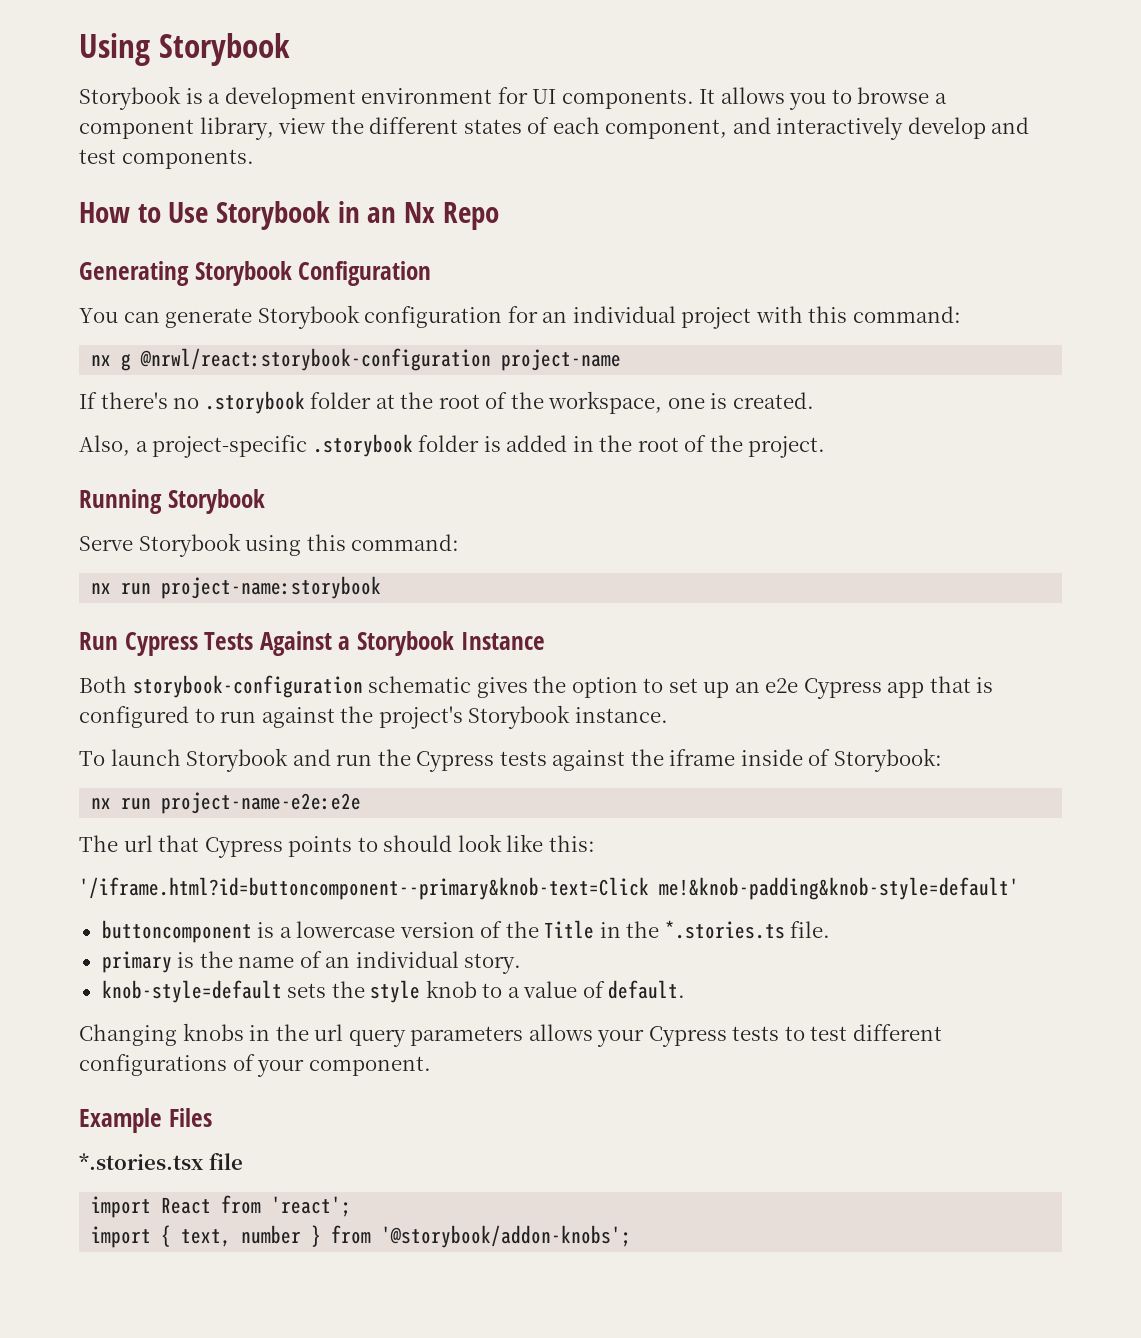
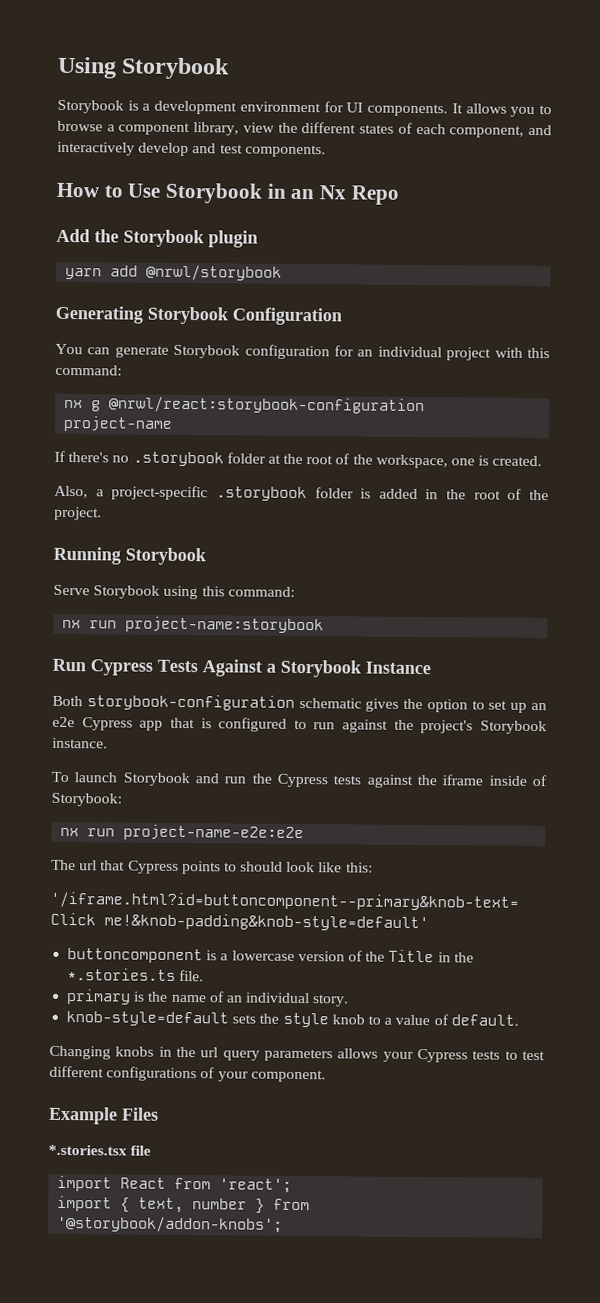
(499, 216) none -> [56,228,258,248] [65,264,283,281] // Add the Storybook plugin // yarn add @nrwl/storybook

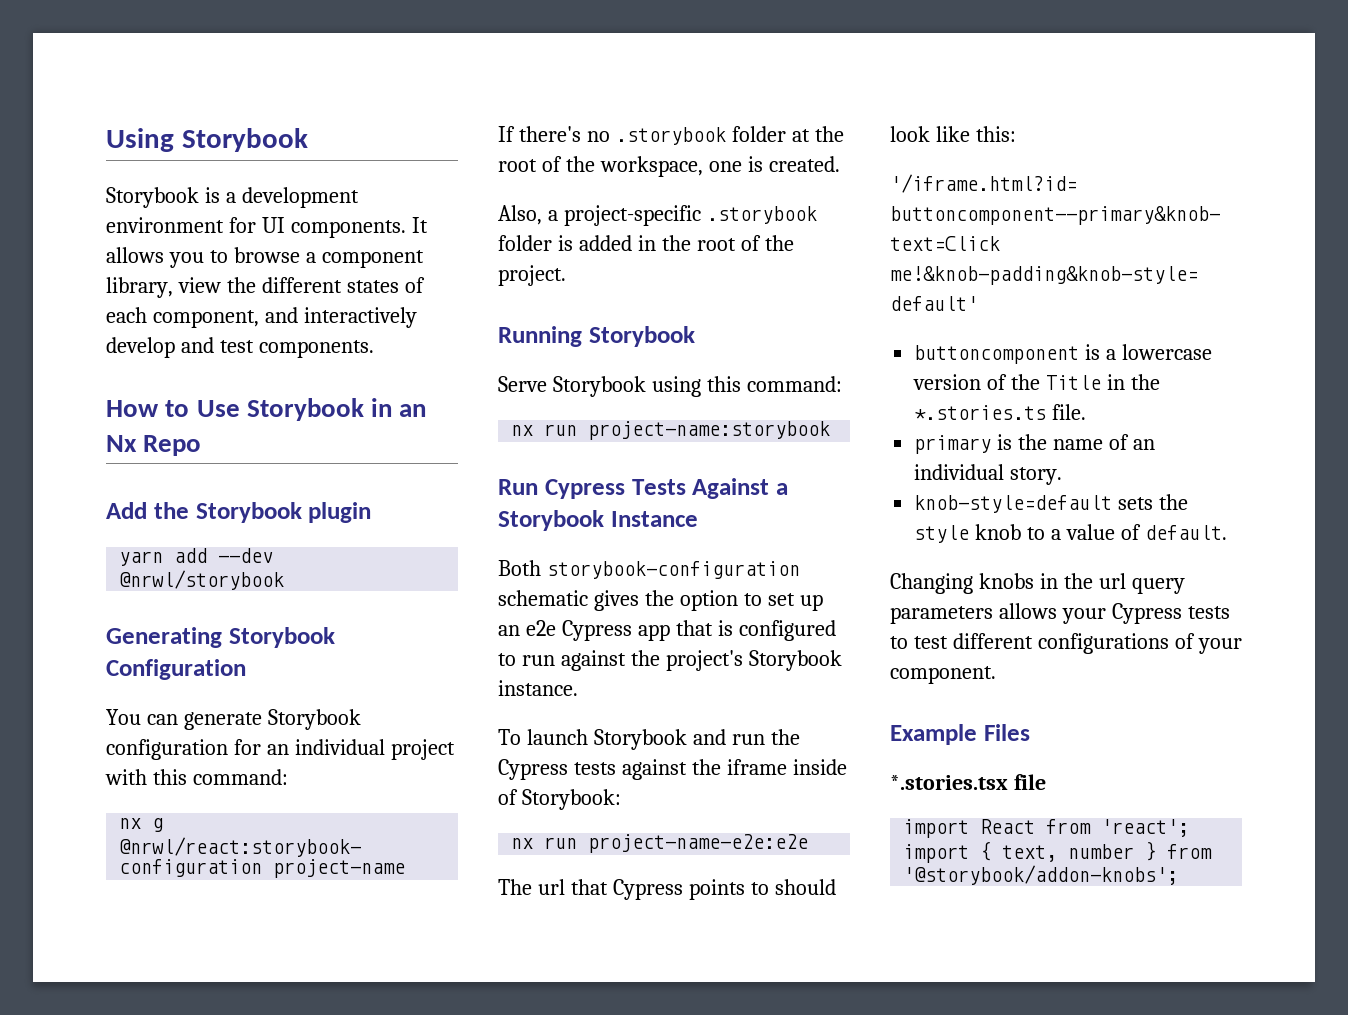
(139, 271) none -> [218,548,274,563] --dev

